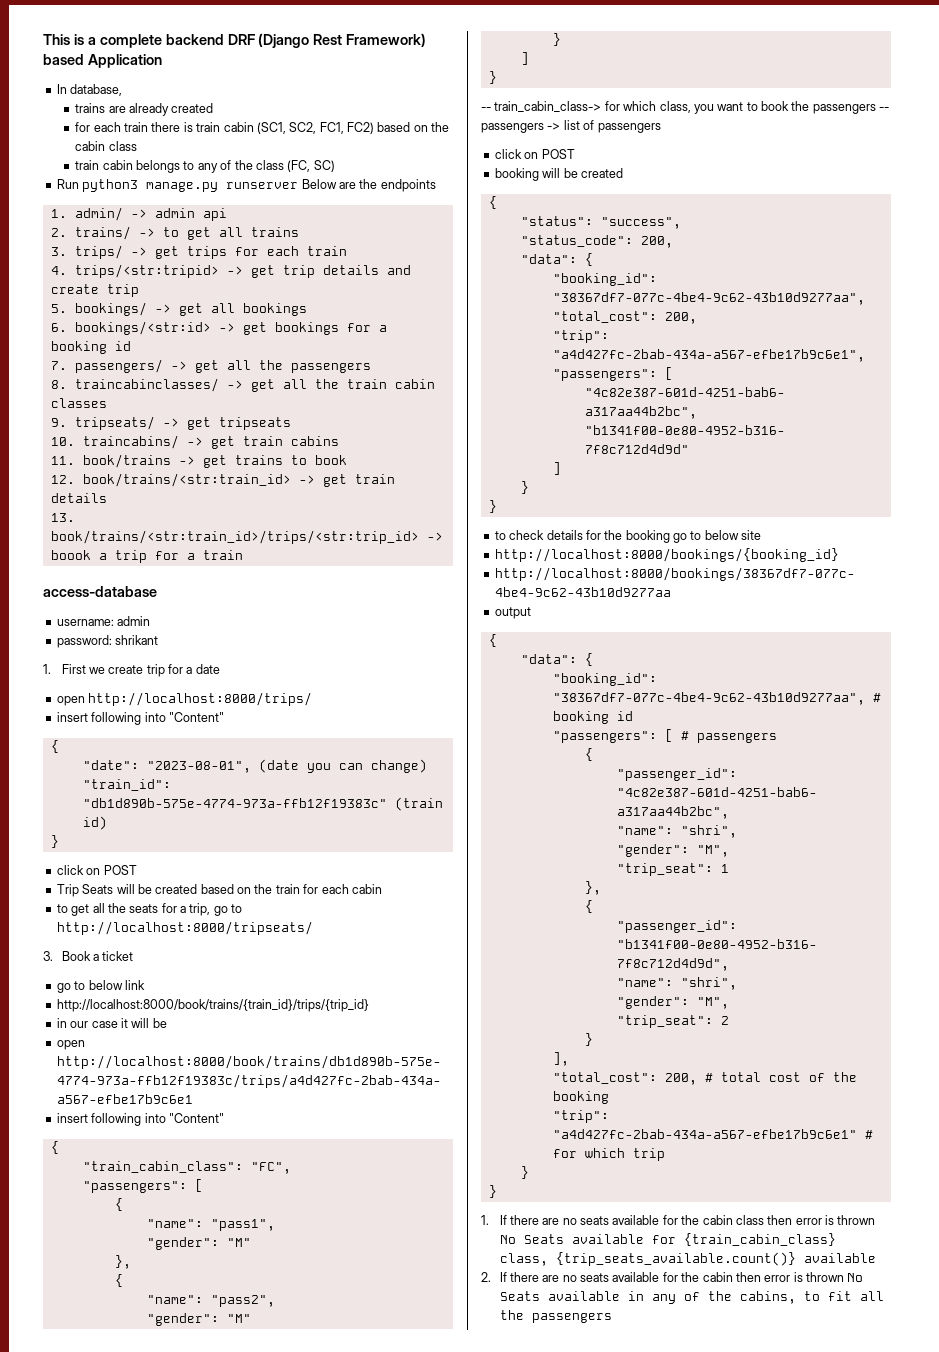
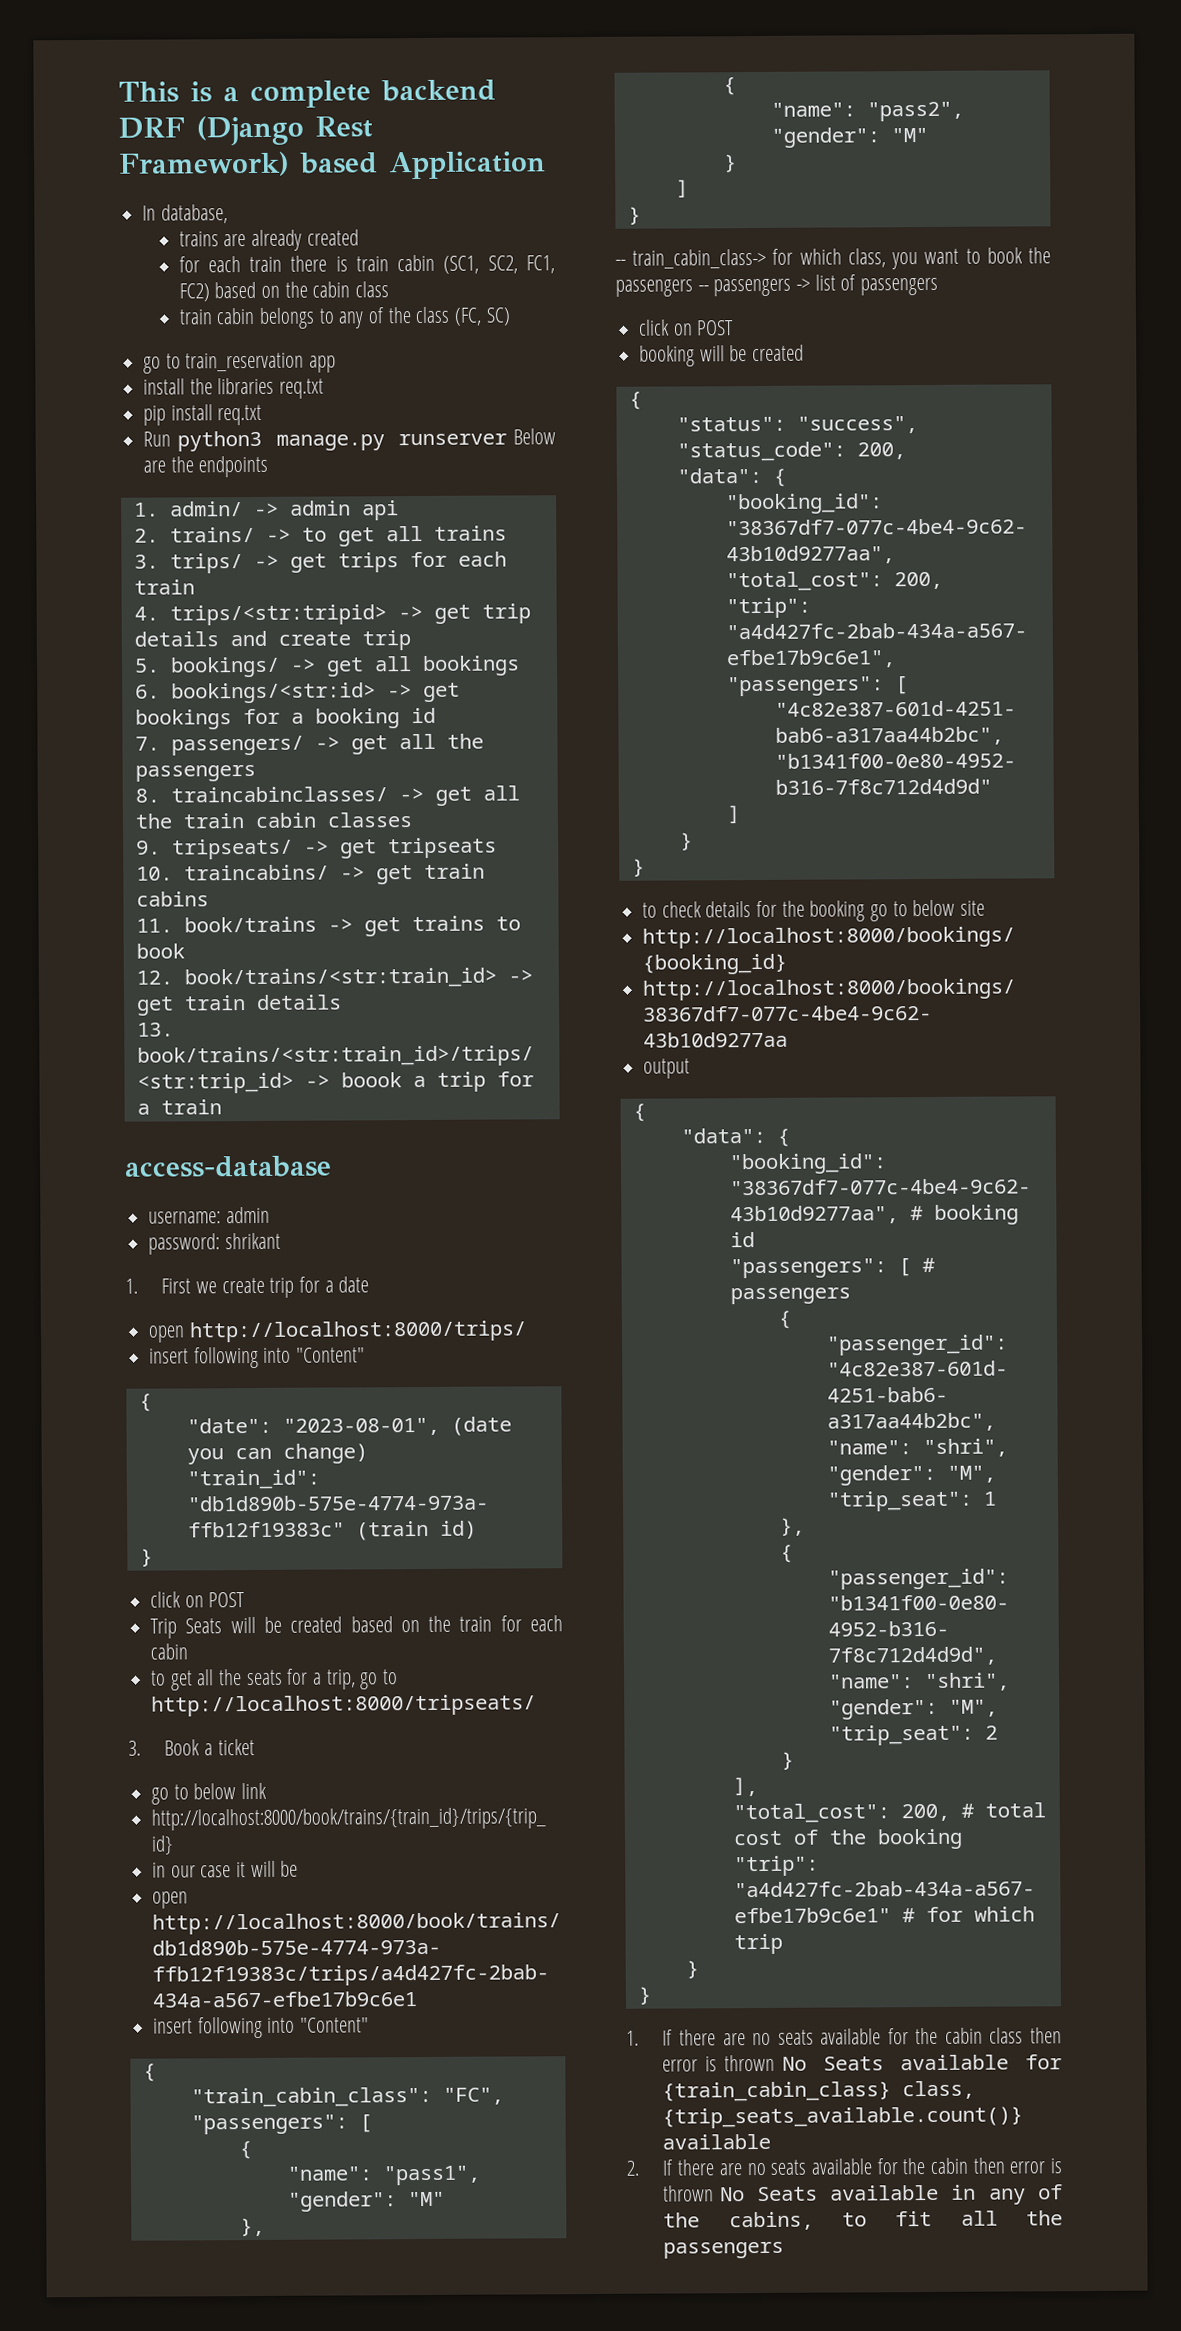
(335, 166) none -> [143,352,337,374] [143,377,325,399] [143,404,263,426] // go to train_reservation app // install the libraries req.txt // pip install req.txt

